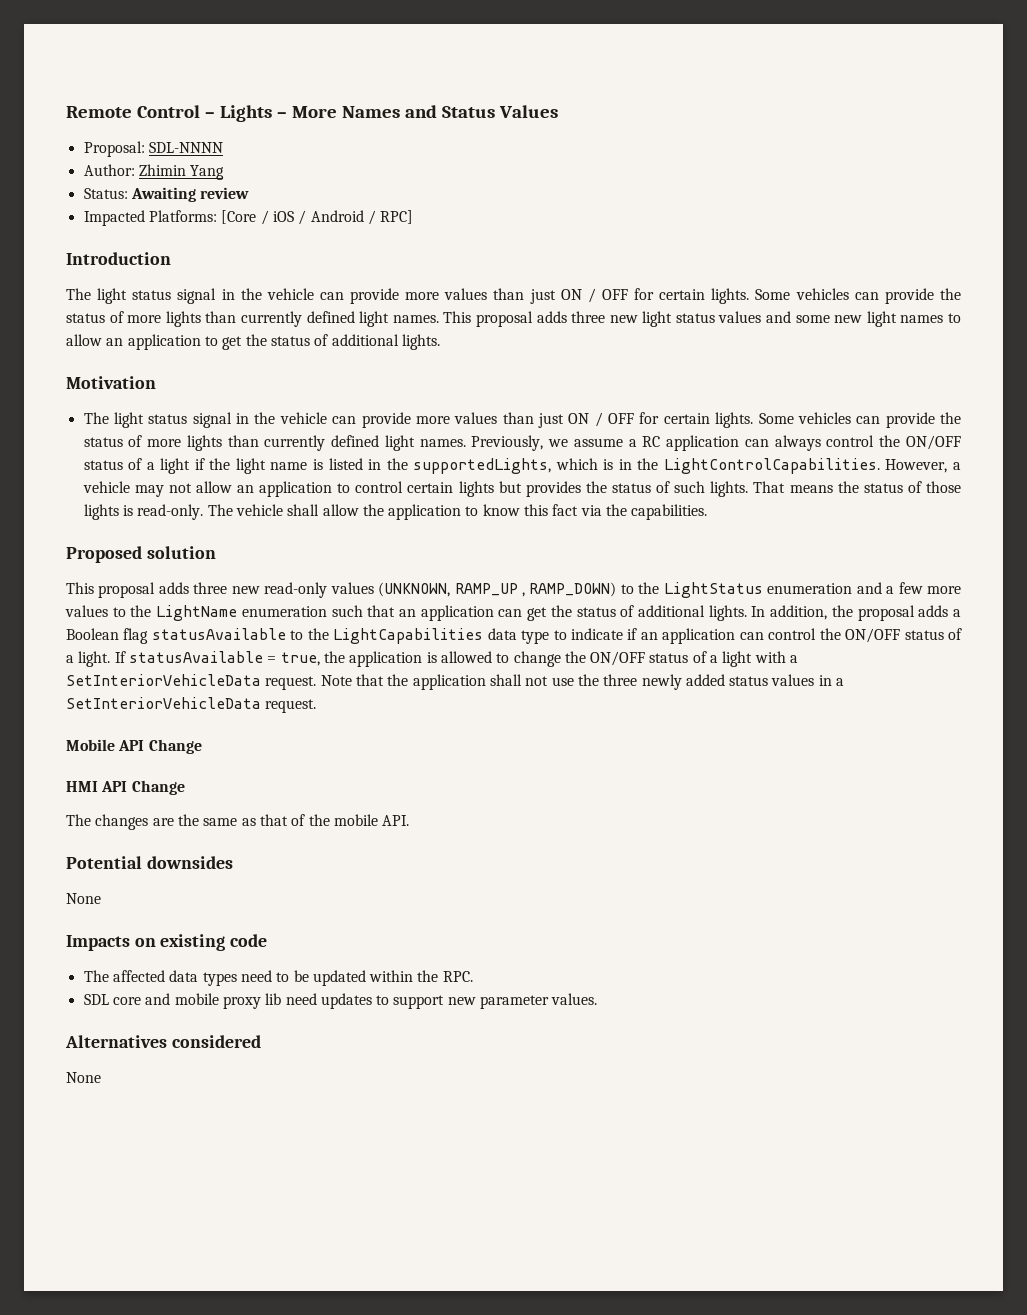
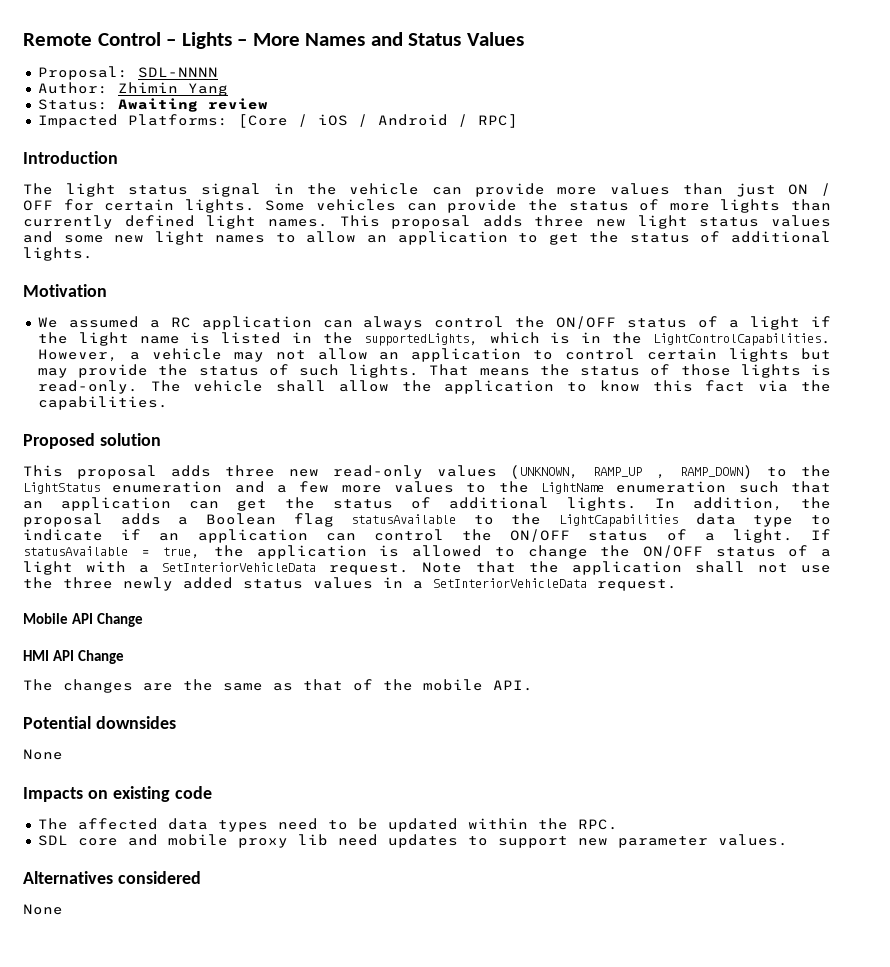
[83,412,961,428] [83,435,623,451] The light status signal in the vehicle can provide more values than just ON / OFF for certain lights. Some vehicles can provide the status of more lights than currently defined light names. Previously, we assume -> [37,316,139,328] We assumed
[525,481,581,497] provides -> [37,364,149,378] may provide

